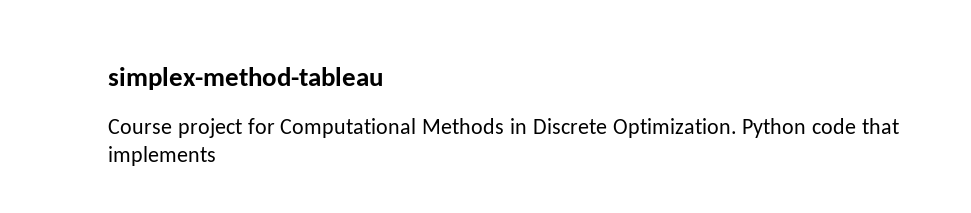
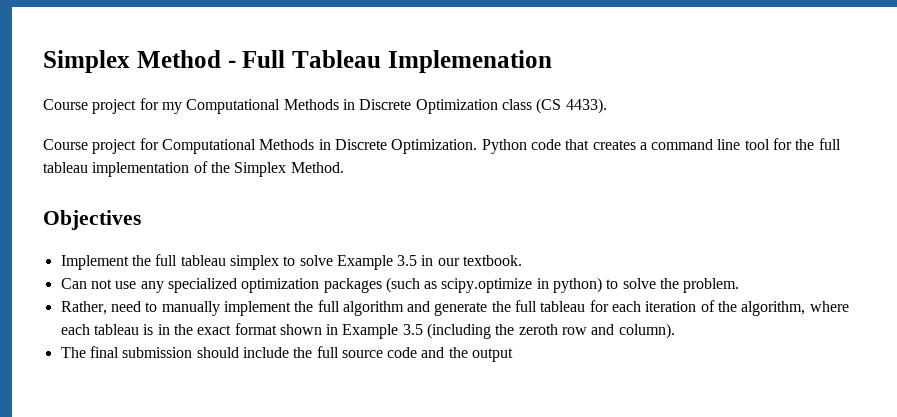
[108,67,383,90] simplex-method-tableau -> [43,50,552,73] [43,98,607,114] Simplex Method - Full Tableau Implemenation // Course project for my Computational Methods in Discrete Optimization class (CS 4433).
[108,146,216,166] implements -> [592,138,841,150] [43,161,344,177] [43,210,141,230] [60,254,523,270] [60,277,740,293] [60,300,849,316] [60,323,675,339] [60,346,514,362] creates a command line tool for the full tableau implementation of the Simplex Method. // Objectives // Implement the full tableau simplex to solve Example 3.5 in our textbook. // Can not use any specialized optimization packages (such as scipy.optimize in python) to solve the problem. // Rather, need to manually implement the full algorithm and generate the full tableau for each iteration of the algorithm, where each tableau is in the exact format shown in Example 3.5 (including the zeroth row and column). // The final submission should include the full source code and the output

